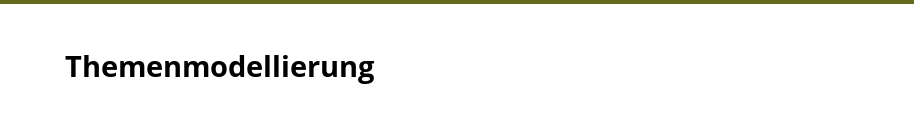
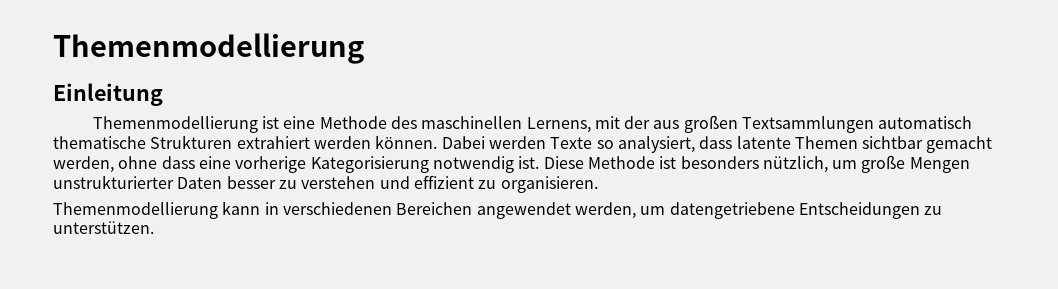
[65,55,375,84] Themenmodellierung -> [53,33,364,64] [53,83,163,106] [92,115,973,133] [53,135,993,153] [53,155,970,173] [53,175,598,193] [53,201,943,219] [53,221,154,234] Themenmodellierung // Einleitung // Themenmodellierung ist eine Methode des maschinellen Lernens, mit der aus großen Textsammlungen automatisch thematische Strukturen extrahiert werden können. Dabei werden Texte so analysiert, dass latente Themen sichtbar gemacht werden, ohne dass eine vorherige Kategorisierung notwendig ist. Diese Methode ist besonders nützlich, um große Mengen unstrukturierter Daten besser zu verstehen und effizient zu organisieren. // Themenmodellierung kann in verschiedenen Bereichen angewendet werden, um datengetriebene Entscheidungen zu unterstützen.

